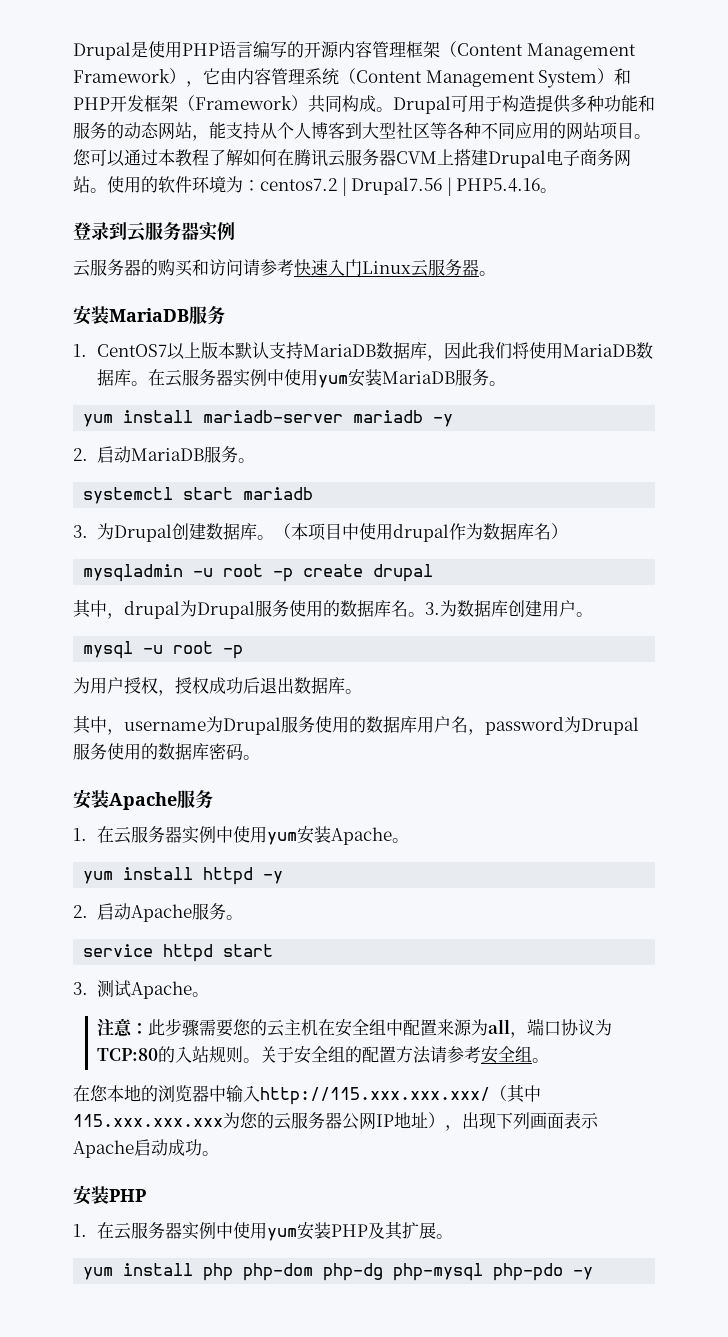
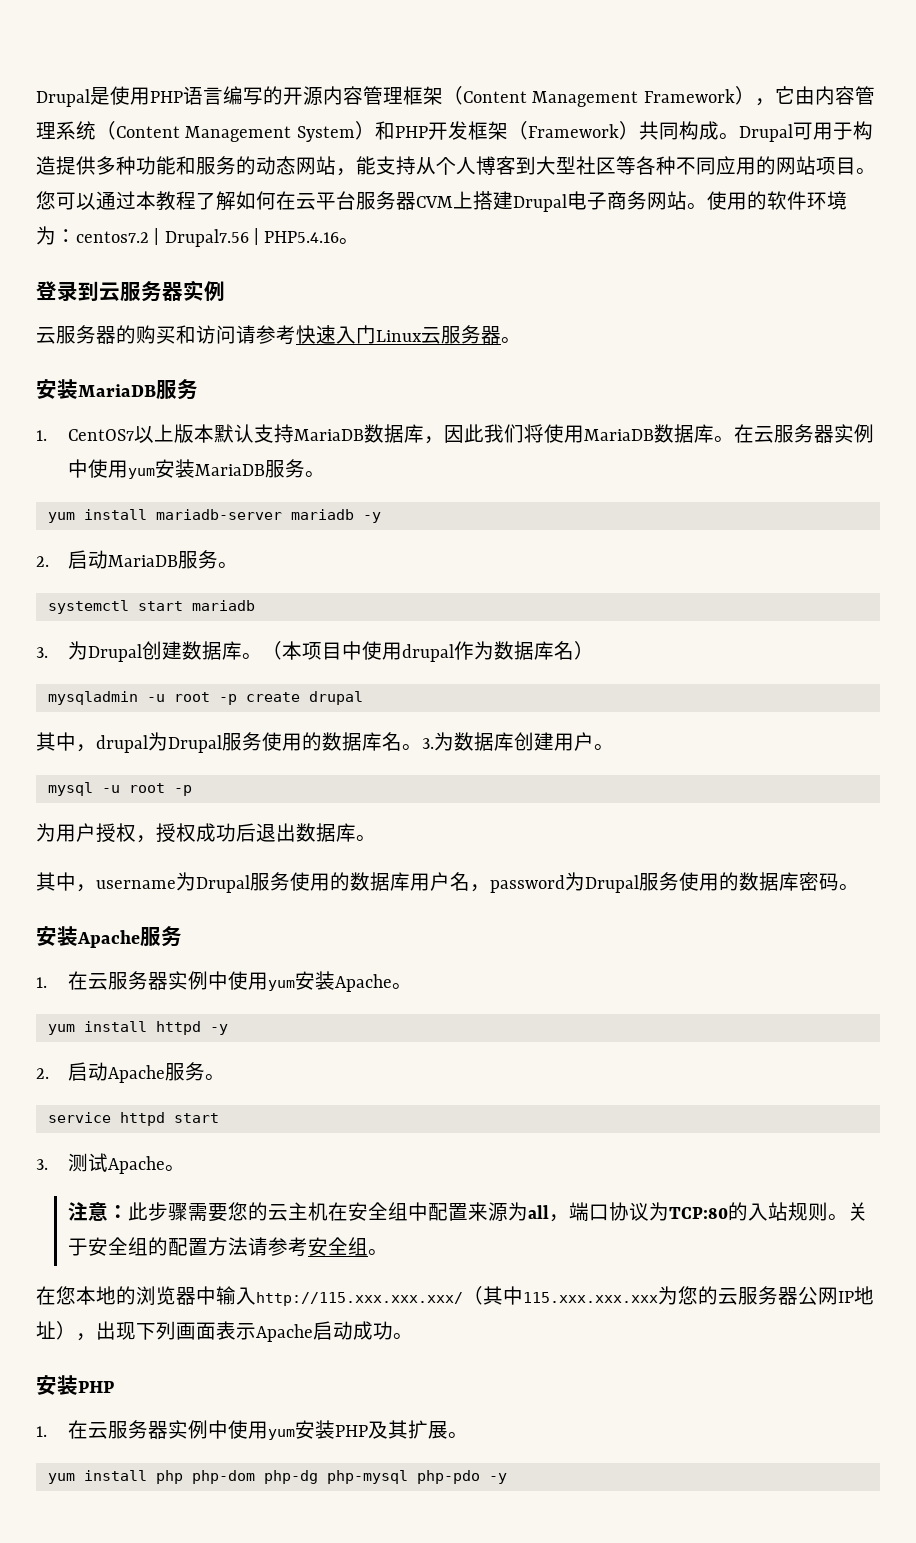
[294,149,345,167] 腾讯云 -> [296,191,356,210] 云平台

